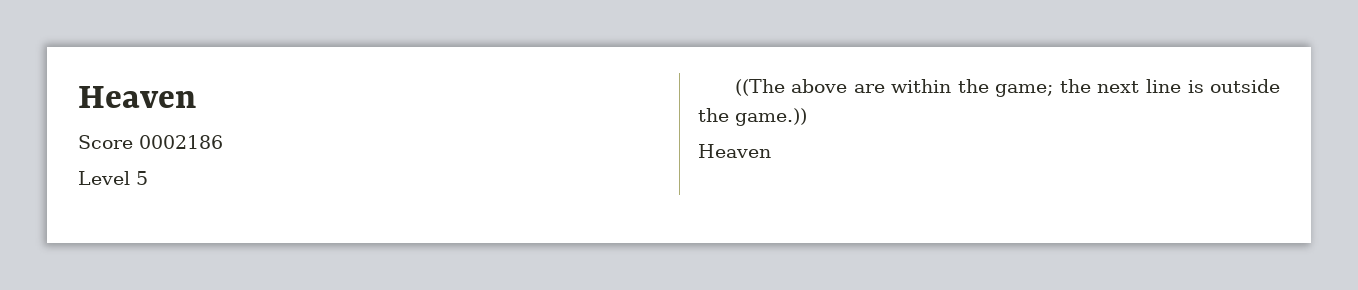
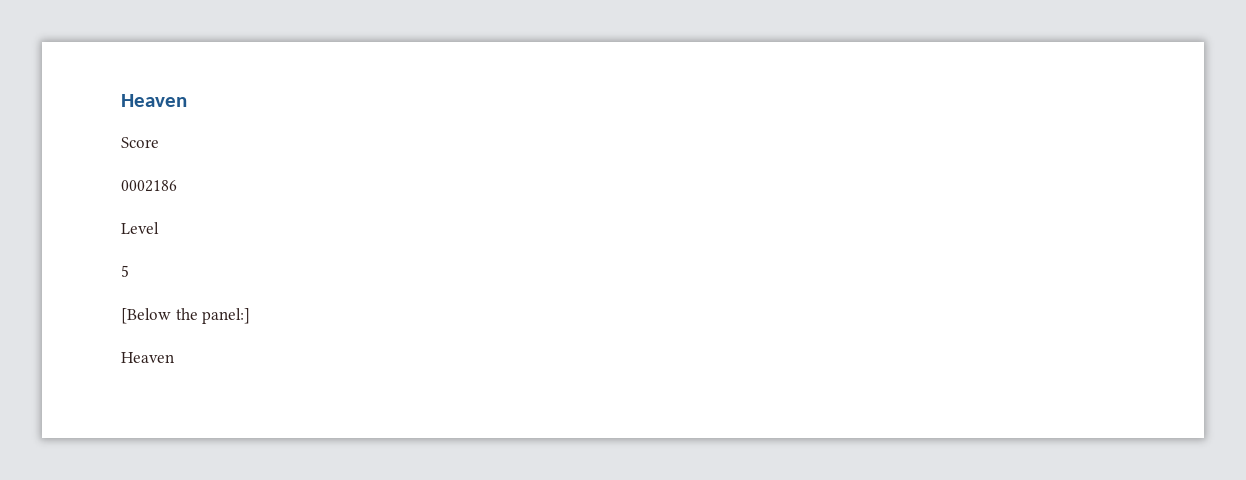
(133, 142) none -> (159, 142) //
(130, 178) none -> (159, 228) //
[734,79,1280,97] [698,108,807,126] ((The above are within the game; the next line is outside the game.)) -> [121,308,251,324] [Below the panel:]

